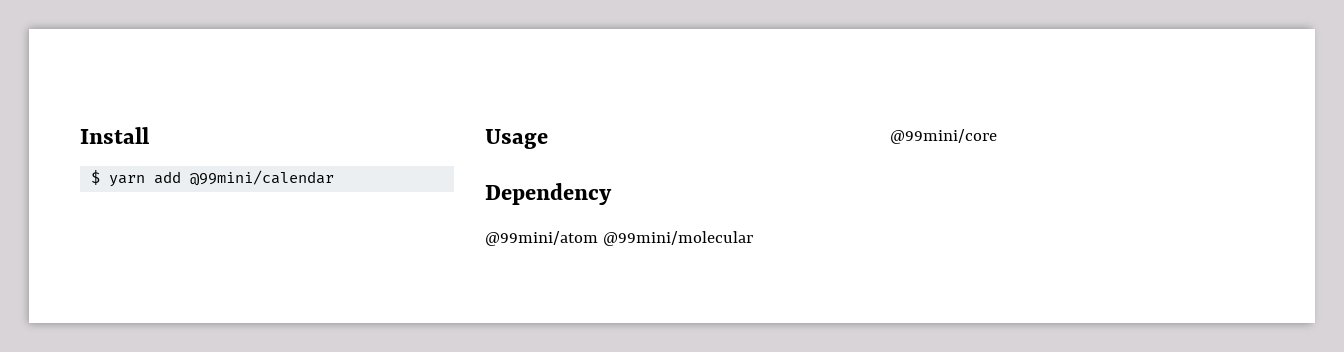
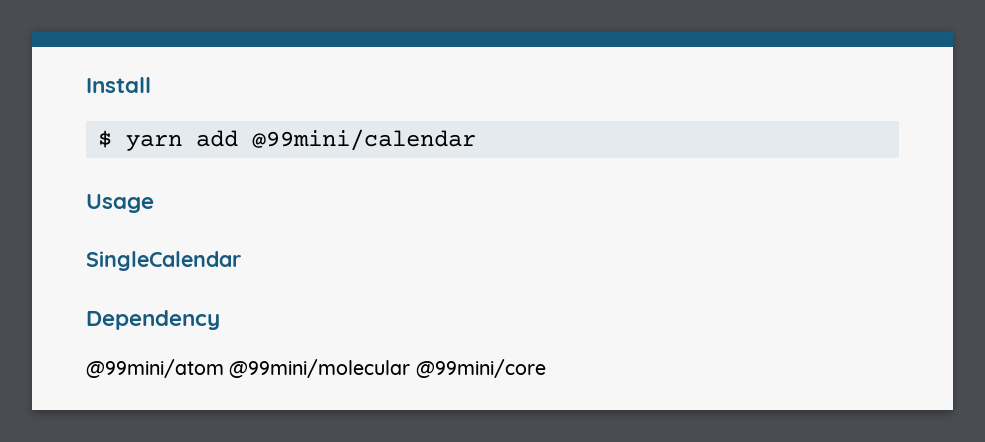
(548, 139) none -> [86,251,241,271] // SingleCalendar

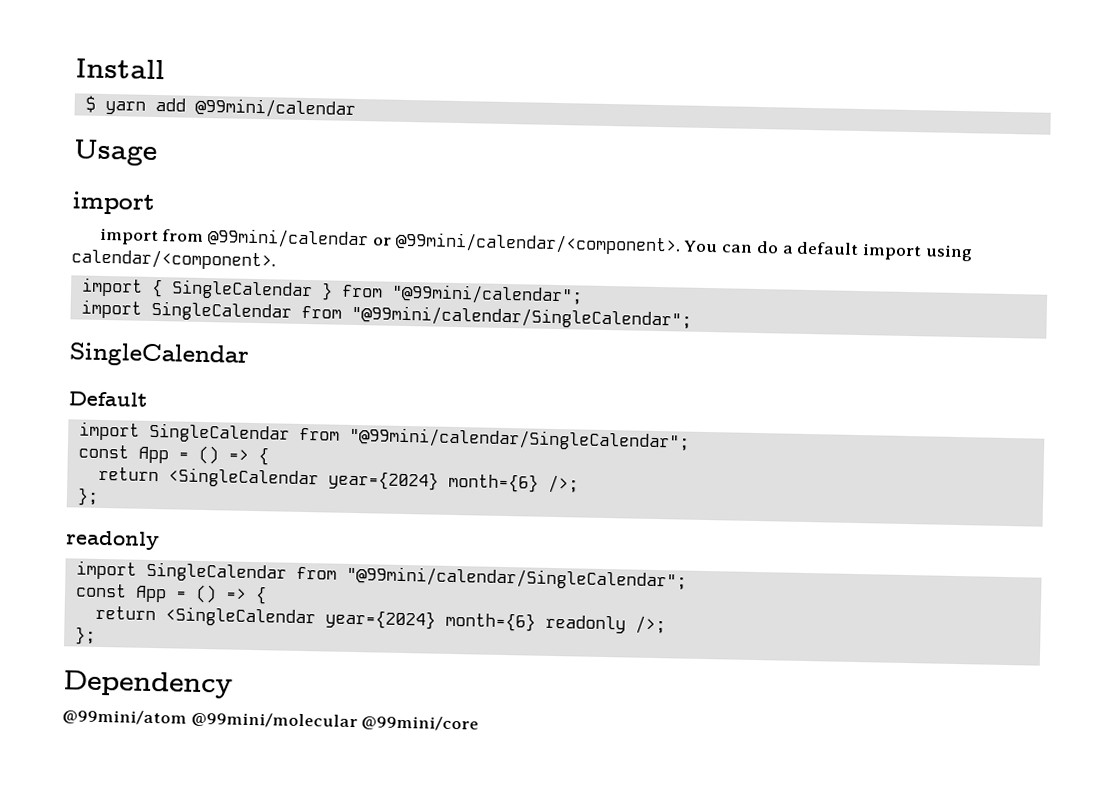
[86,251,241,271] SingleCalendar -> [72,191,156,215] [98,227,973,262] [71,248,276,271] [80,277,583,306] [80,299,692,330] [69,342,249,368] [68,391,148,407] [78,421,690,452] [77,444,269,466] [97,466,579,494] [76,487,99,506] [65,530,160,551] [75,560,687,591] [74,583,267,605] [94,605,666,635] [74,626,96,645] import // import from @99mini/calendar or @99mini/calendar/<component>. You can do a default import using calendar/<component>. // import { SingleCalendar } from "@99mini/calendar"; // import SingleCalendar from "@99mini/calendar/SingleCalendar"; // SingleCalendar // Default // import SingleCalendar from "@99mini/calendar/SingleCalendar"; // const App = () => { // return <SingleCalendar year={2024} month={6} />; // }; // readonly // import SingleCalendar from "@99mini/calendar/SingleCalendar"; // const App = () => { // return <SingleCalendar year={2024} month={6} readonly />; // };

